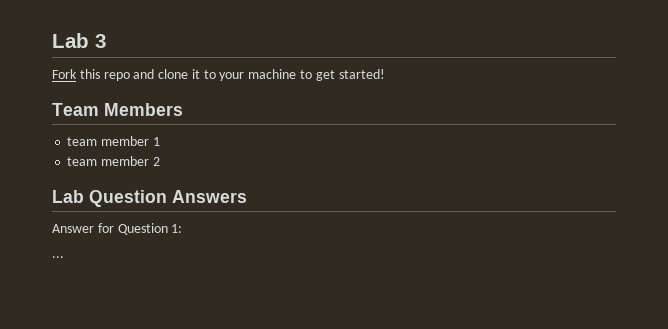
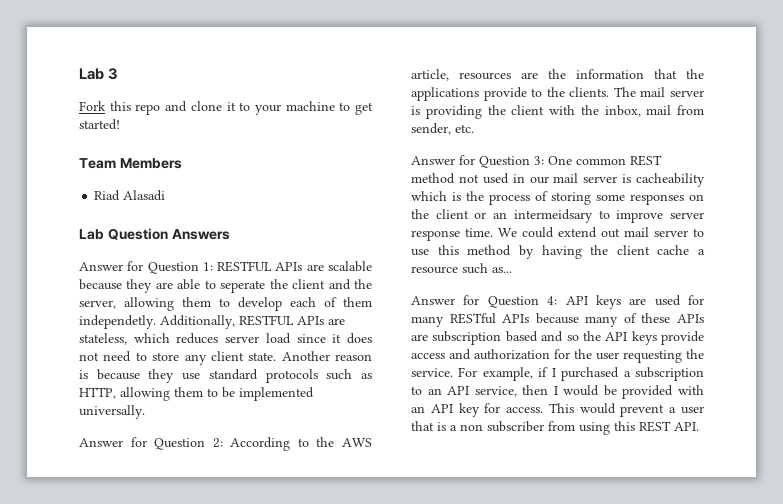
[67,136,160,146] [67,156,160,166] team member 1 // team member 2 -> [94,190,166,201] Riad Alasadi
[52,256,64,258] // ... -> [217,261,372,272] [79,279,373,293] [79,297,372,311] [79,315,345,329] [79,333,373,345] [79,351,372,365] [79,369,373,383] [79,387,314,401] [79,405,145,419] [79,437,373,451] [411,69,704,81] [411,87,704,101] [411,105,704,119] [411,123,474,135] [411,155,662,168] [411,173,705,187] [411,191,704,205] [411,209,704,223] [411,227,704,241] [411,245,705,259] [411,263,512,274] [411,295,704,309] [411,313,704,327] [411,331,704,345] [411,349,704,363] [411,367,704,381] [411,385,704,399] [411,403,704,417] [411,421,699,435] RESTFUL APIs are scalable because they are able to seperate the client and the server, allowing them to develop each of them independetly. Additionally, RESTFUL APIs are stateless, which reduces server load since it does not need to store any client state. Another reason is because they use standard protocols such as HTTP, allowing them to be implemented universally. // Answer for Question 2: According to the AWS article, resources are the information that the applications provide to the clients. The mail server is providing the client with the inbox, mail from sender, etc. // Answer for Question 3: One common REST method not used in our mail server is cacheability which is the process of storing some responses on the client or an intermeidsary to improve server response time. We could extend out mail server to use this method by having the client cache a resource such as... // Answer for Question 4: API keys are used for many RESTful APIs because many of these APIs are subscription based and so the API keys provide access and authorization for the user requesting the service. For example, if I purchased a subscription to an API service, then I would be provided with an API key for access. This would prevent a user that is a non subscriber from using this REST API.

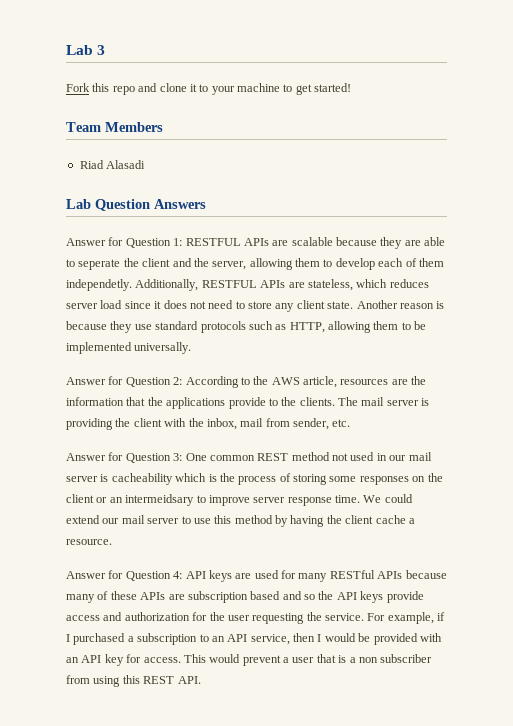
[601,228,620,238] out -> [102,518,120,524] our
[411,263,512,274] resource such as... -> [66,539,112,545] resource.

